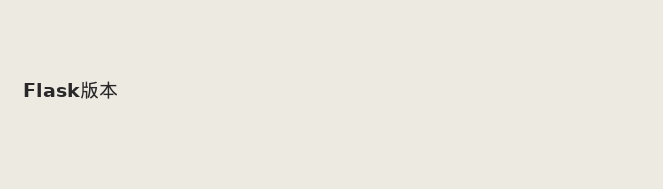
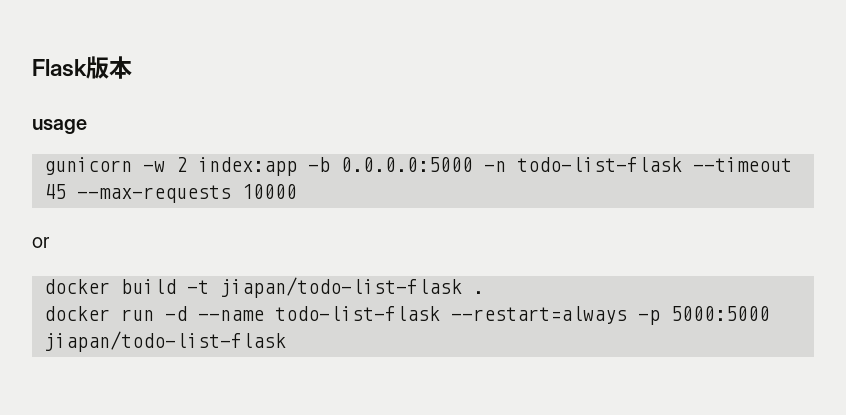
(118, 90) none -> [32,119,87,134] [44,157,792,176] [44,184,297,203] [32,237,50,248] [44,277,484,298] [44,306,770,325] [44,331,286,352] // usage // gunicorn -w 2 index:app -b 0.0.0.0:5000 -n todo-list-flask --timeout 45 --max-requests 10000 // or // docker build -t jiapan/todo-list-flask . // docker run -d --name todo-list-flask --restart=always -p 5000:5000 jiapan/todo-list-flask

